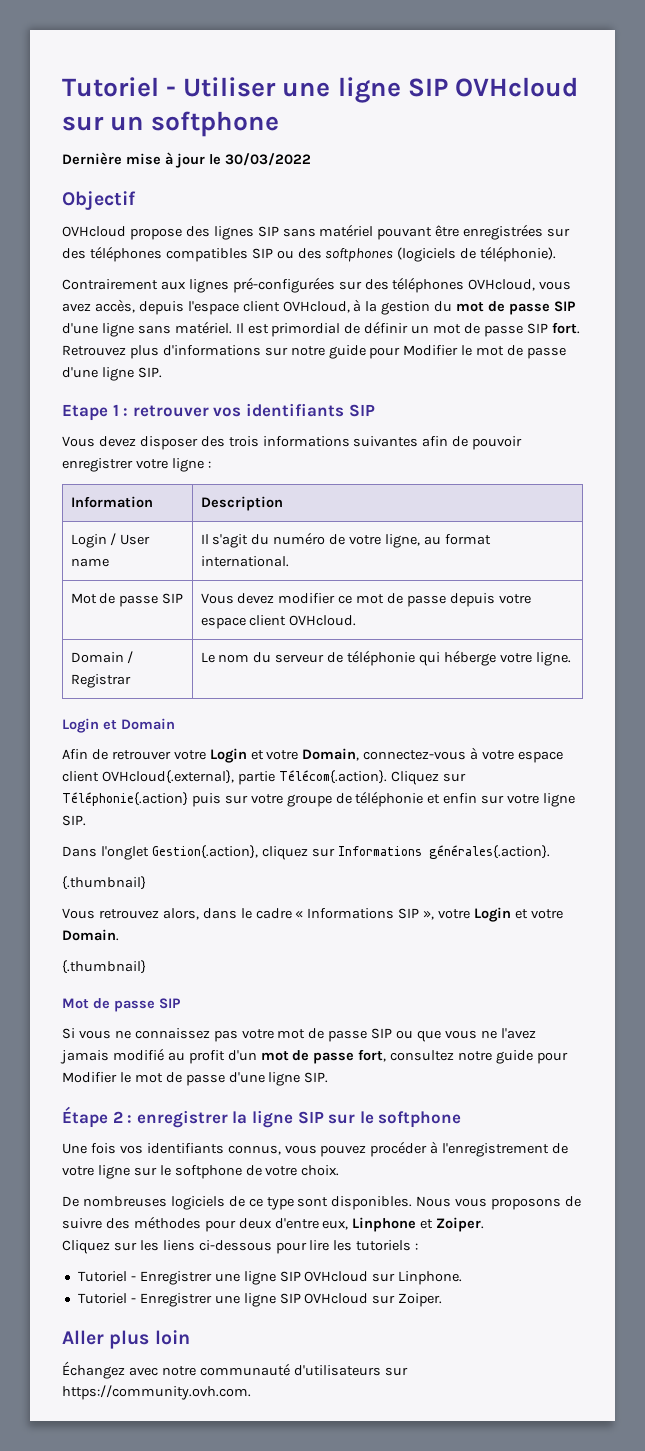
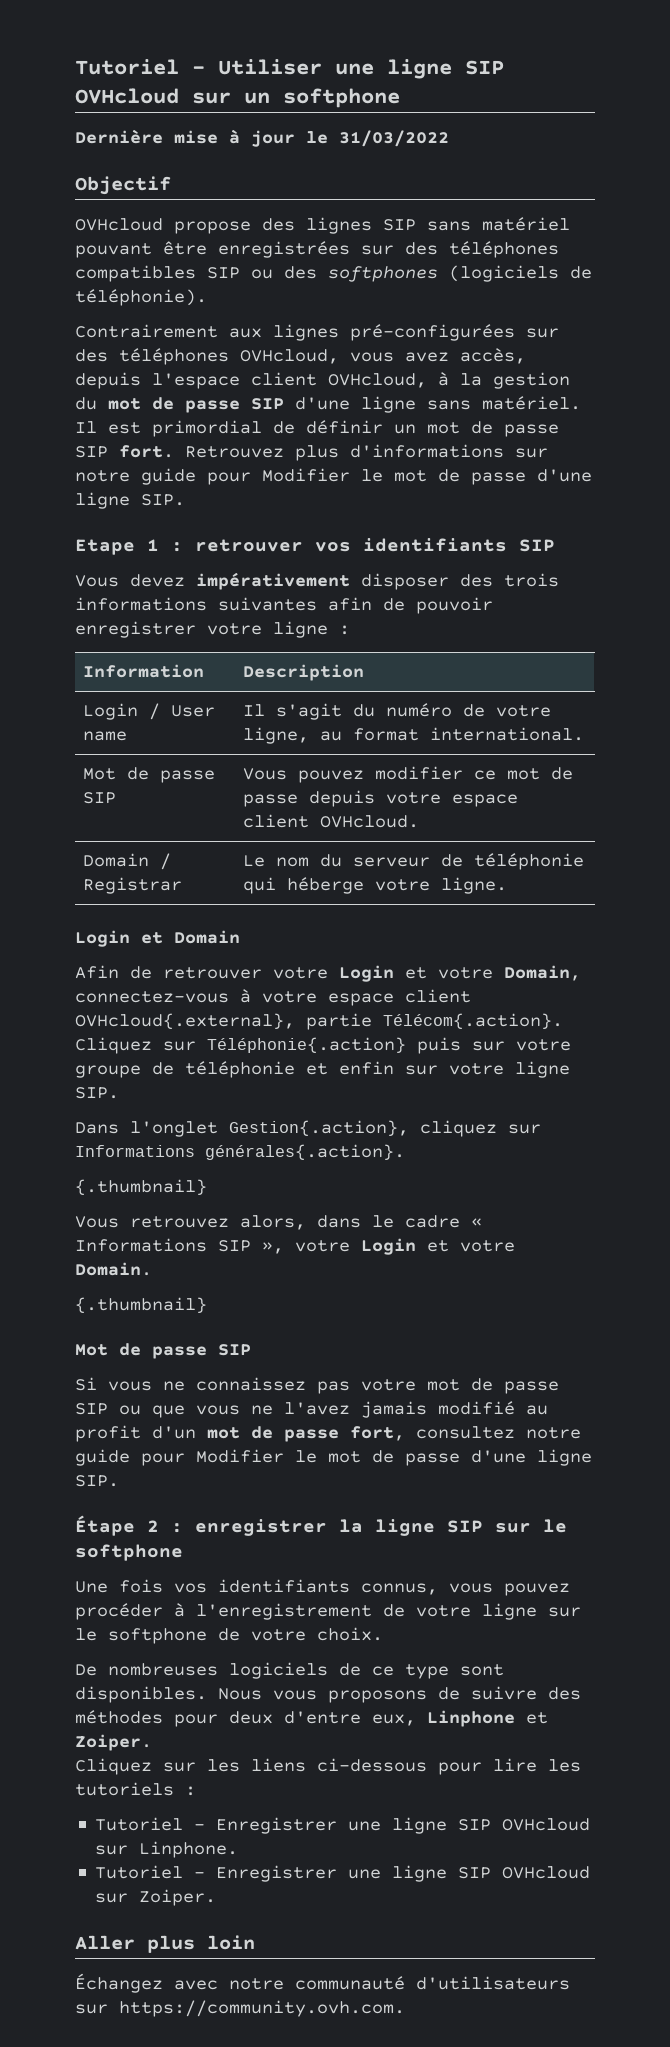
[224,153,311,166] 30/03/2022 -> [339,130,449,147] 31/03/2022
(136, 441) none -> [196,572,350,590] impérativement
[237,593,275,604] devez -> [298,770,365,783] pouvez

